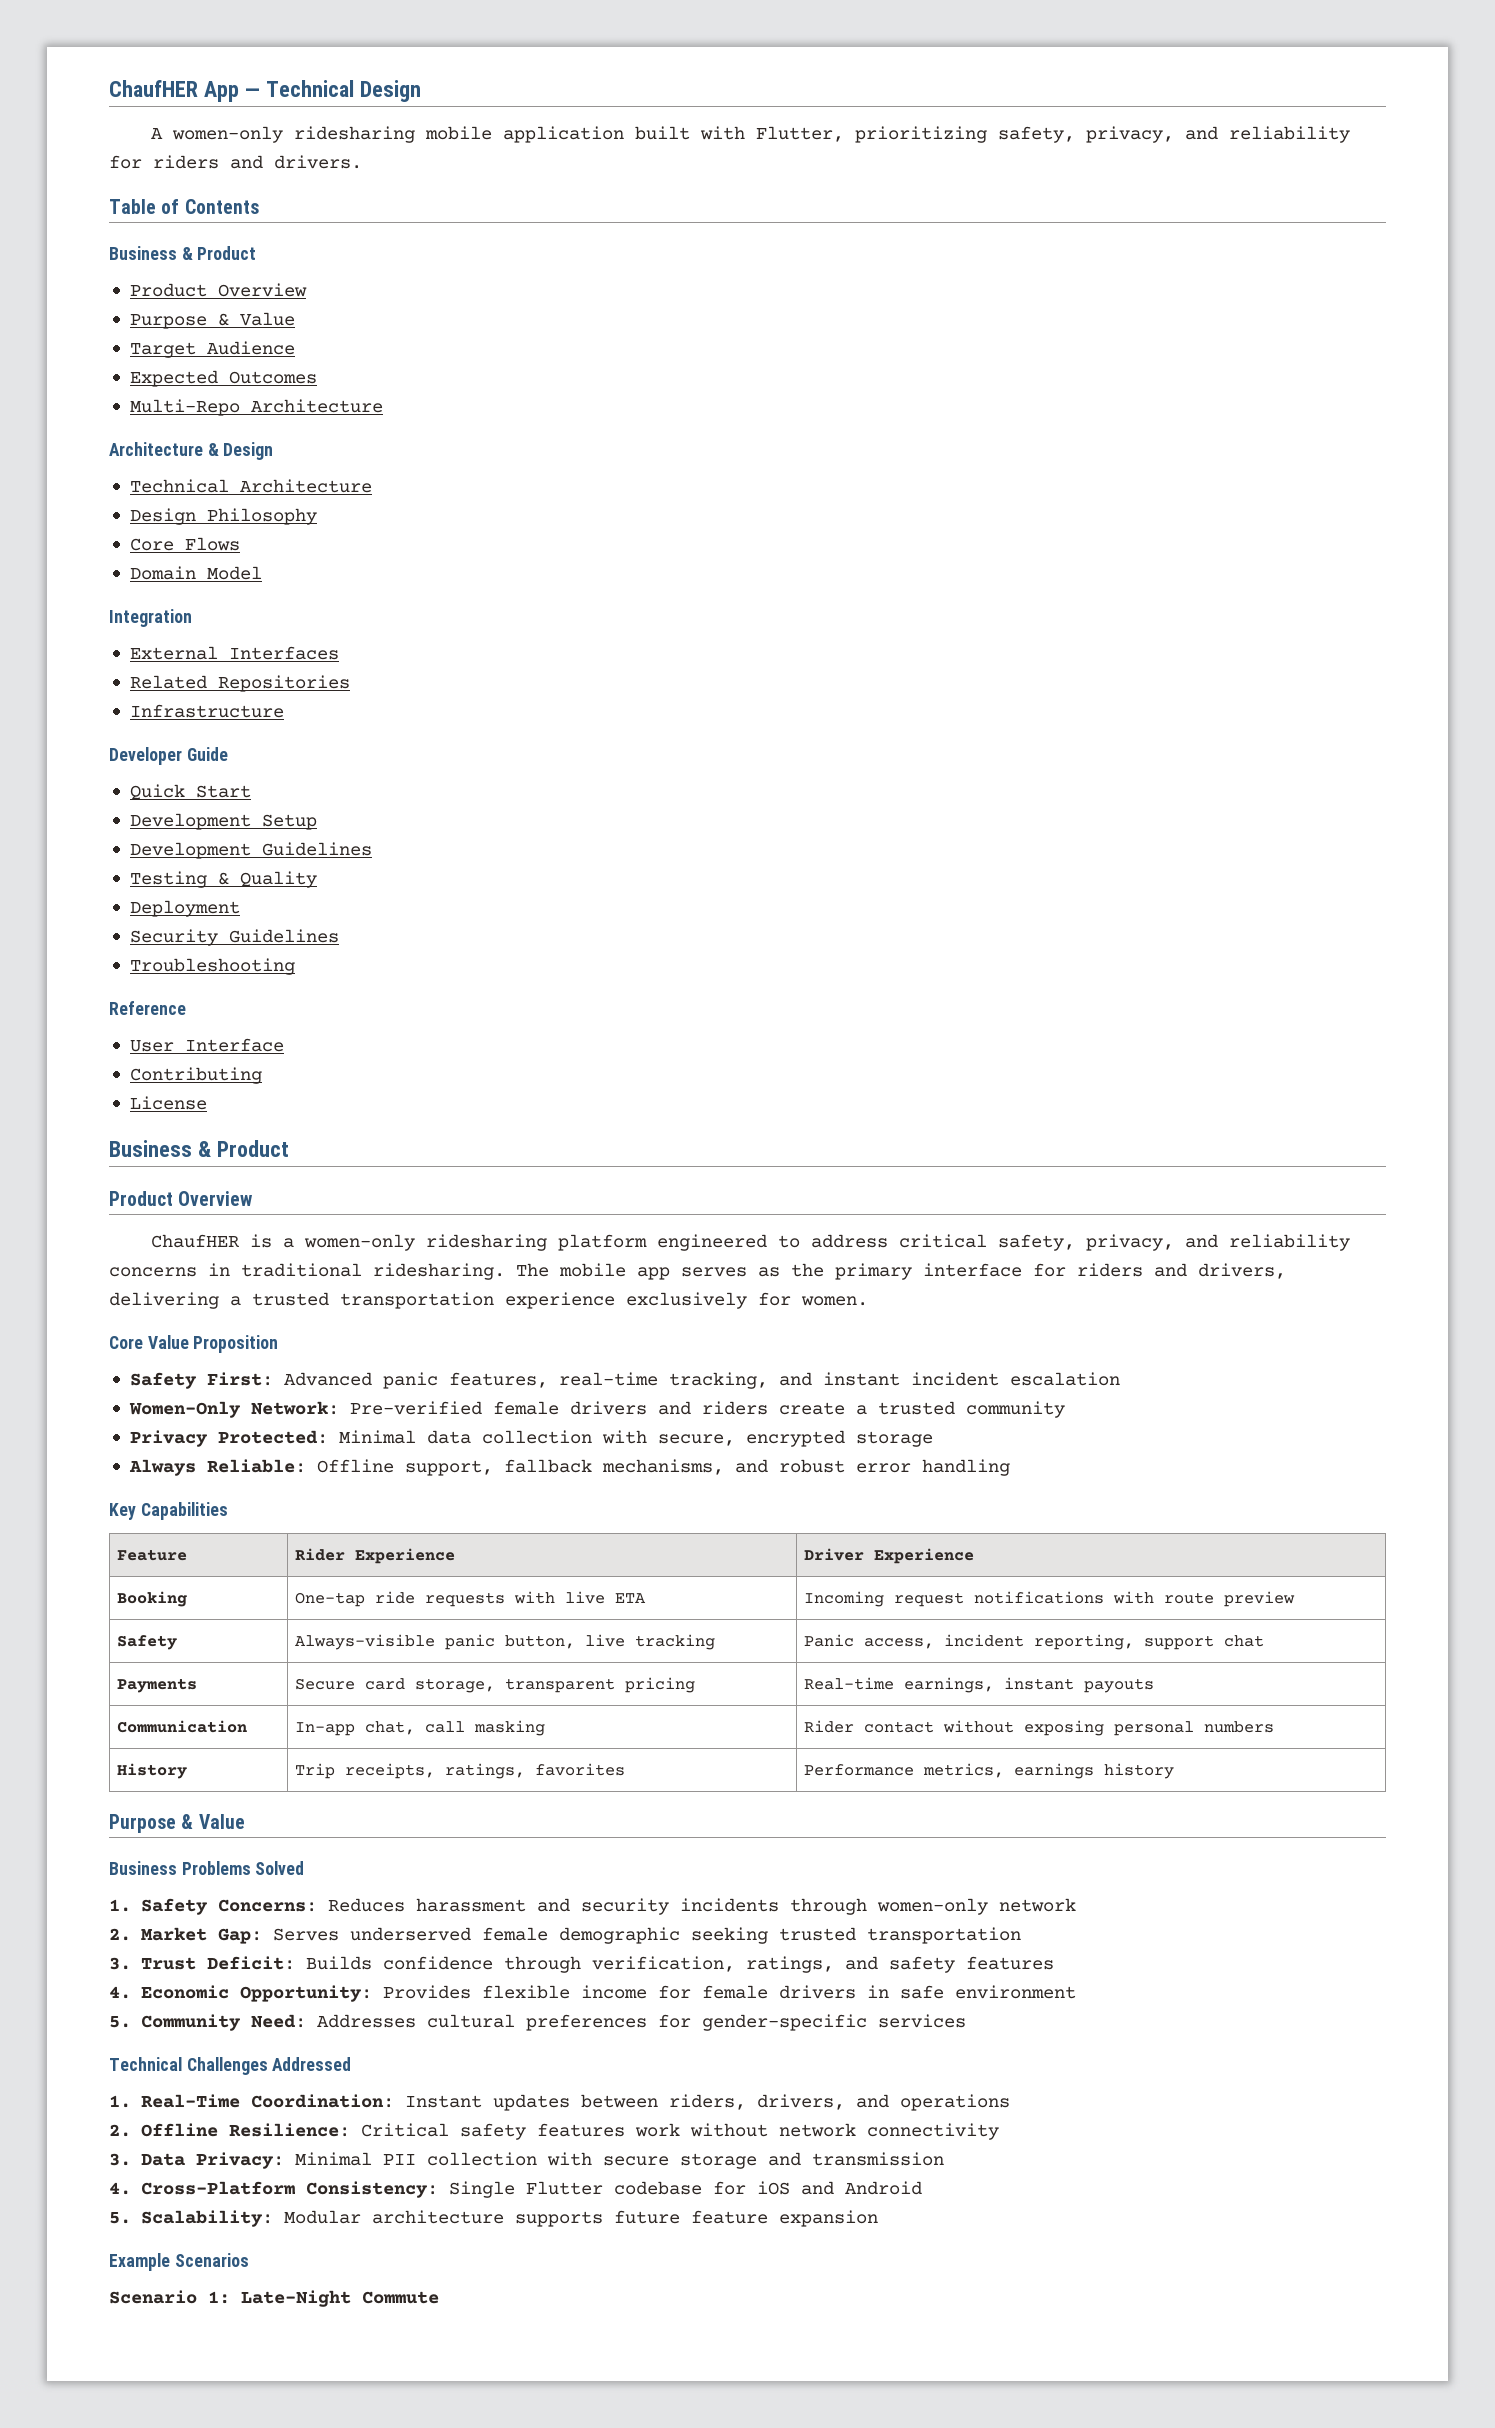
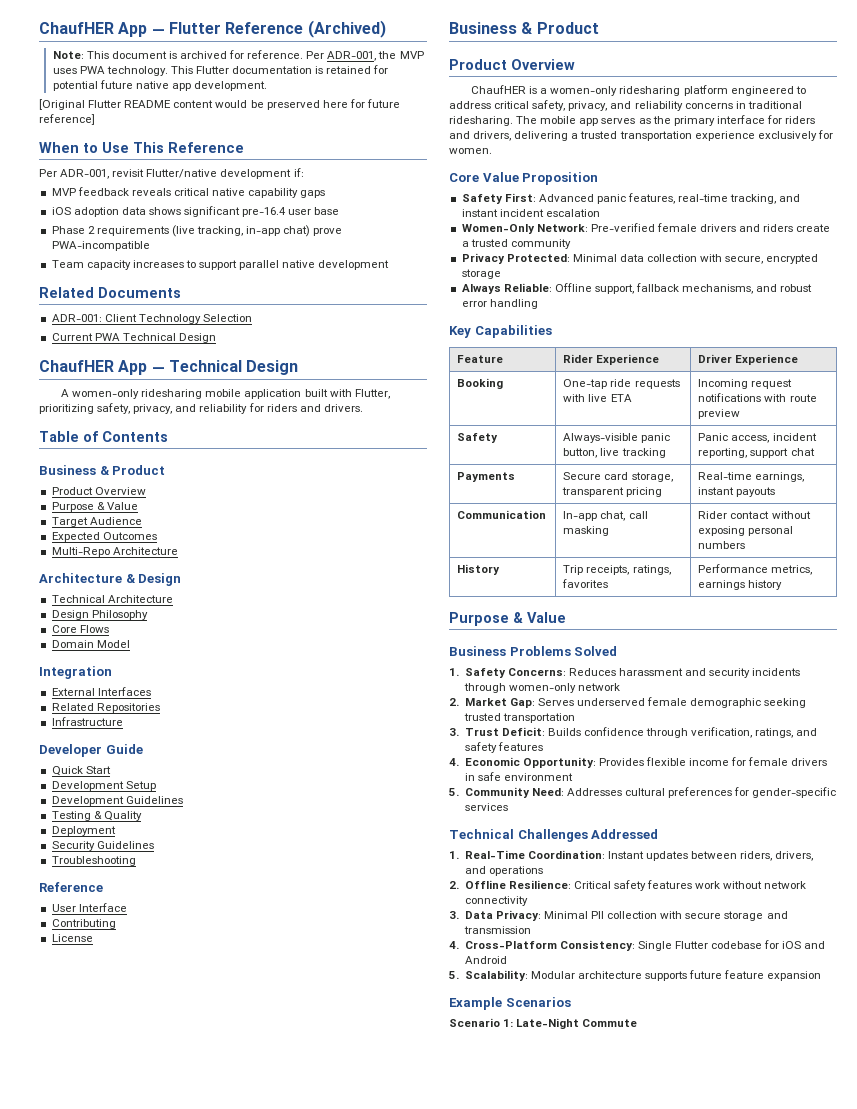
[109,80,260,102] ChaufHER App — -> [39,20,386,38] [52,50,424,61] [52,65,389,76] [52,80,267,91] [39,99,400,110] [39,114,95,125] [39,142,244,153] [39,168,304,179] [51,187,326,198] [51,206,340,217] [51,225,343,237] [51,241,150,251] [51,260,390,270] [39,287,181,298] [51,314,252,324] [51,333,216,343] [39,360,165,375] ChaufHER App — Flutter Reference (Archived) // Note: This document is archived for reference. Per ADR-001, the MVP uses PWA technology. This Flutter documentation is retained for potential future native app development. // [Original Flutter README content would be preserved here for future reference] // When to Use This Reference // Per ADR-001, revisit Flutter/native development if: // MVP feedback reveals critical native capability gaps // iOS adoption data shows significant pre-16.4 user base // Phase 2 requirements (live tracking, in-app chat) prove PWA-incompatible // Team capacity increases to support parallel native development // Related Documents // ADR-001: Client Technology Selection // Current PWA Technical Design // ChaufHER App —

